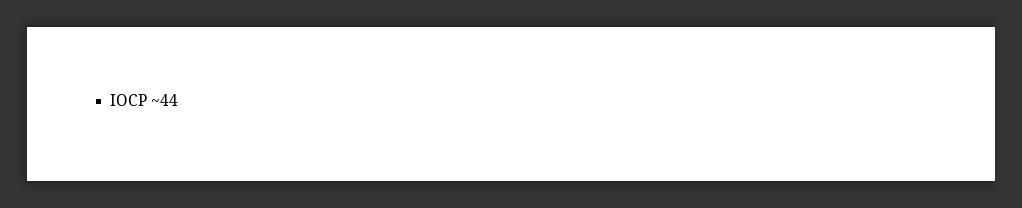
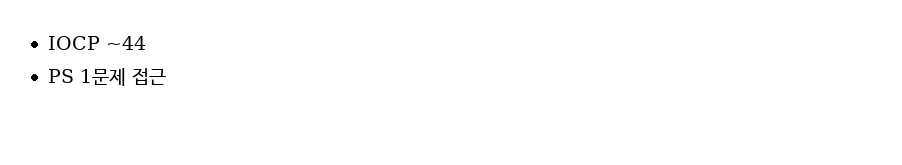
(179, 100) none -> [47,68,166,86] // PS 1문제 접근

